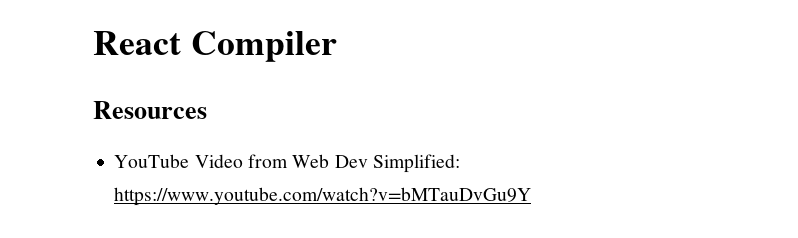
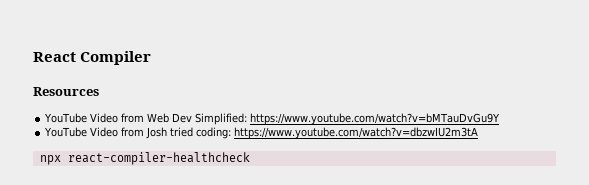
(532, 196) none -> [44,127,479,139] [39,152,250,165] // YouTube Video from Josh tried coding: https://www.youtube.com/watch?v=dbzwIU2m3tA // npx react-compiler-healthcheck

